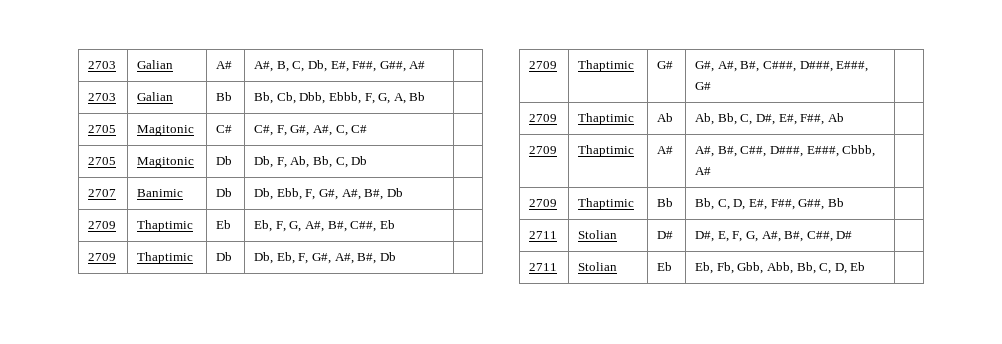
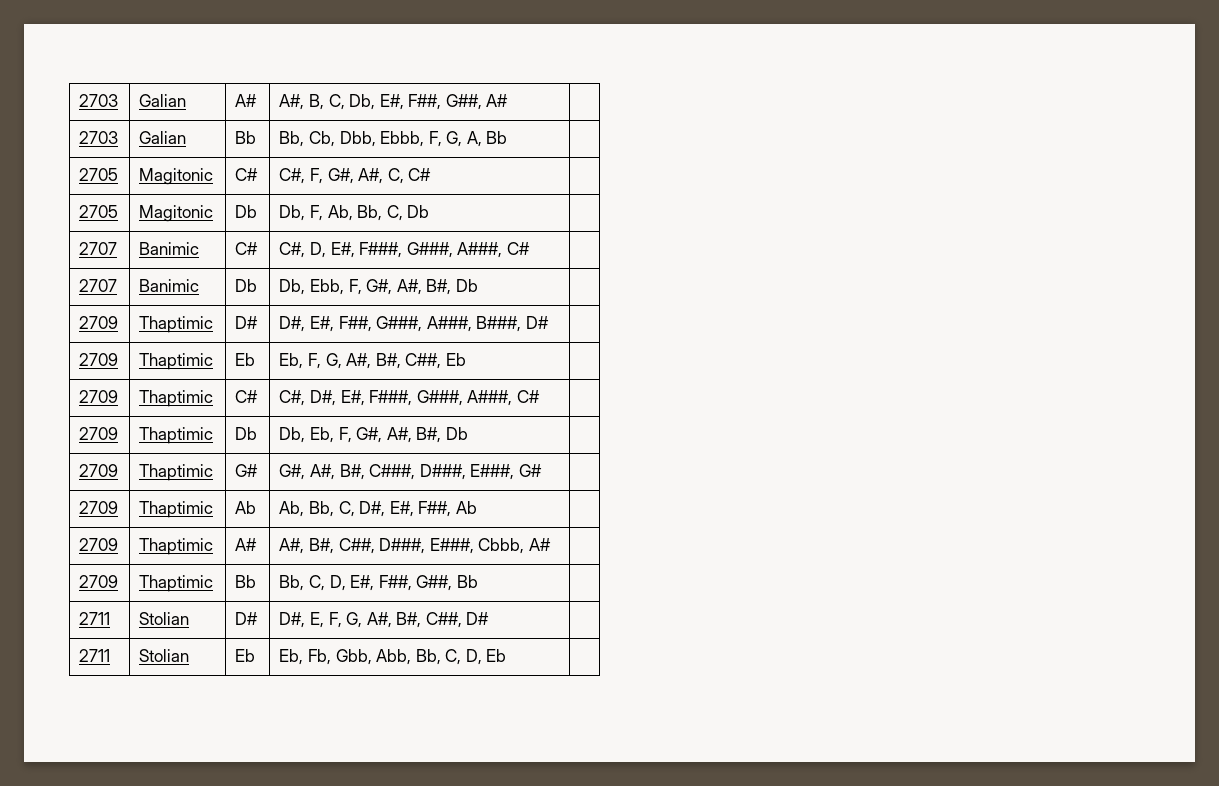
(368, 160) none -> [79,242,118,255] [139,242,200,255] [235,242,259,255] [279,242,530,258] // 2707 | Banimic | C# | C#, D, E#, F###, G###, A###, C# |
(403, 192) none -> [79,316,119,329] [139,316,214,333] [235,316,259,329] [279,316,549,332] // 2709 | Thaptimic | D# | D#, E#, F##, G###, A###, B###, D# |
(395, 224) none -> [79,390,119,403] [139,390,214,407] [235,390,259,403] [279,390,540,406] // 2709 | Thaptimic | C# | C#, D#, E#, F###, G###, A###, C# |

